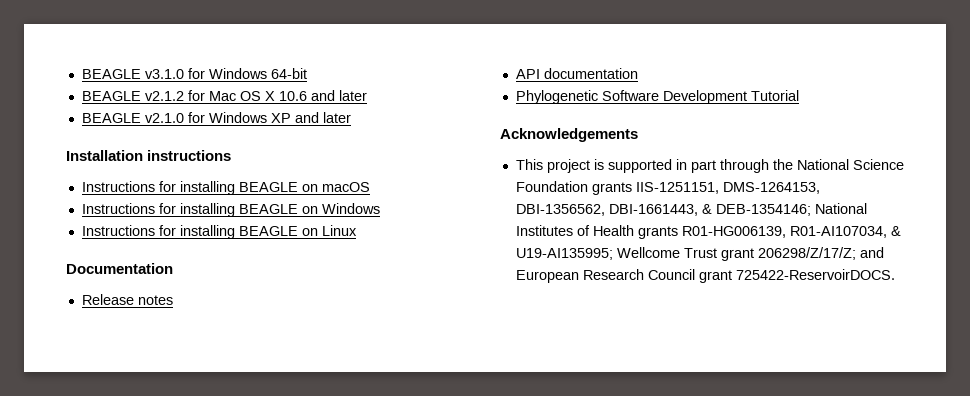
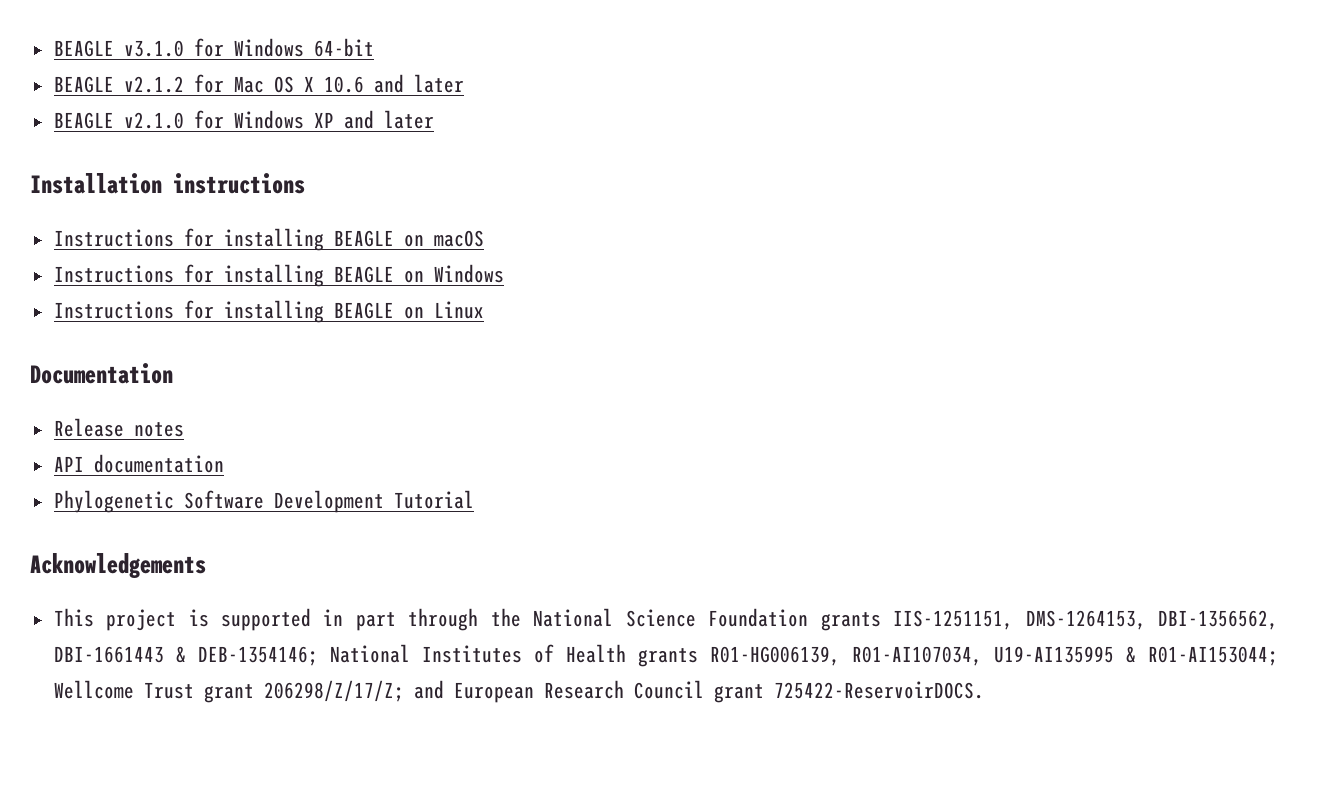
[608,204,698,216] DBI-1661443, -> [53,646,164,663] DBI-1661443
[890,226,901,236] [515,248,613,260] & U19-AI135995; -> [993,646,1279,666] U19-AI135995 & R01-AI153044;

